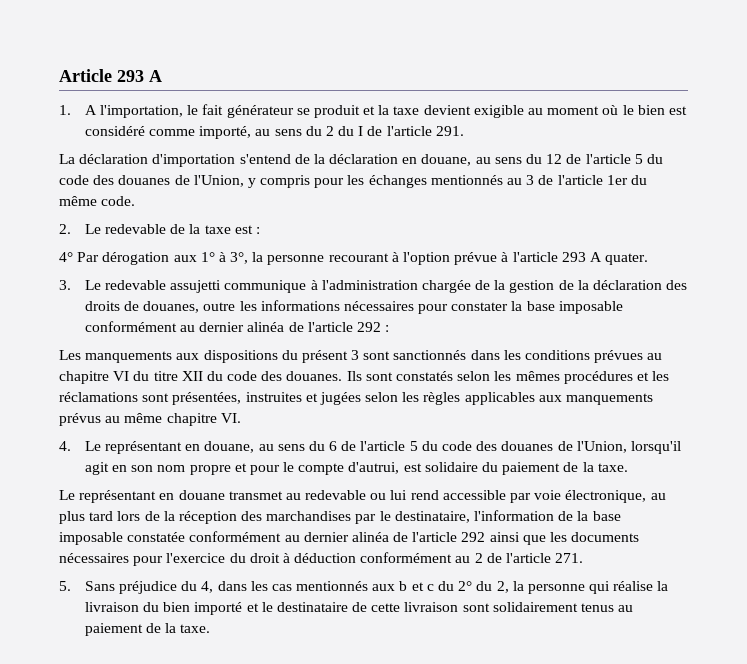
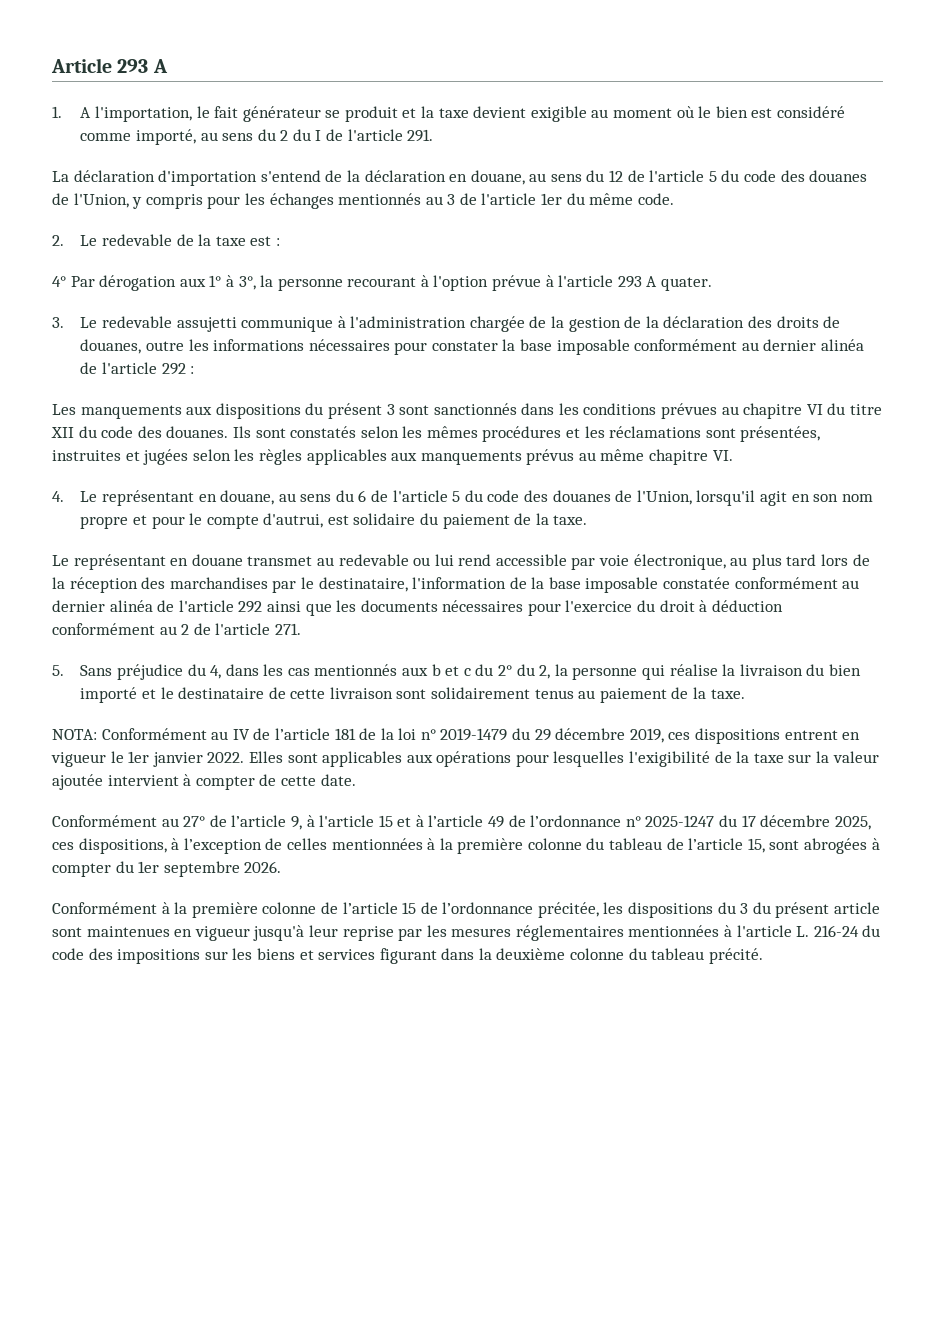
(211, 628) none -> [52,728,861,744] [51,751,879,767] [52,774,356,790] [52,815,871,830] [52,838,880,854] [52,861,282,877] [52,902,881,918] [52,925,881,941] [52,948,763,964] // NOTA: Conformément au IV de l’article 181 de la loi n° 2019-1479 du 29 décembre 2019, ces dispositions entrent en vigueur le 1er janvier 2022. Elles sont applicables aux opérations pour lesquelles l'exigibilité de la taxe sur la valeur ajoutée intervient à compter de cette date. // Conformément au 27° de l’article 9, à l'article 15 et à l’article 49 de l’ordonnance n° 2025-1247 du 17 décembre 2025, ces dispositions, à l’exception de celles mentionnées à la première colonne du tableau de l’article 15, sont abrogées à compter du 1er septembre 2026. // Conformément à la première colonne de l’article 15 de l’ordonnance précitée, les dispositions du 3 du présent article sont maintenues en vigueur jusqu'à leur reprise par les mesures réglementaires mentionnées à l'article L. 216-24 du code des impositions sur les biens et services figurant dans la deuxième colonne du tableau précité.

